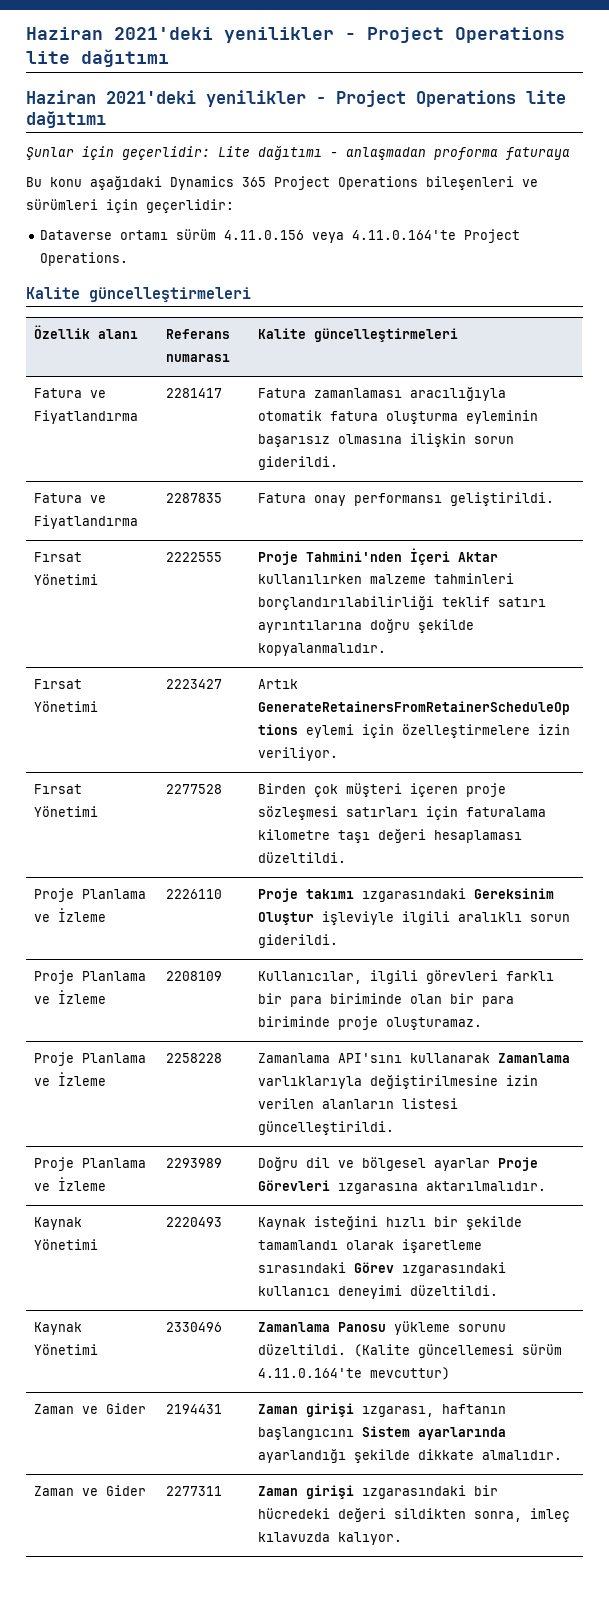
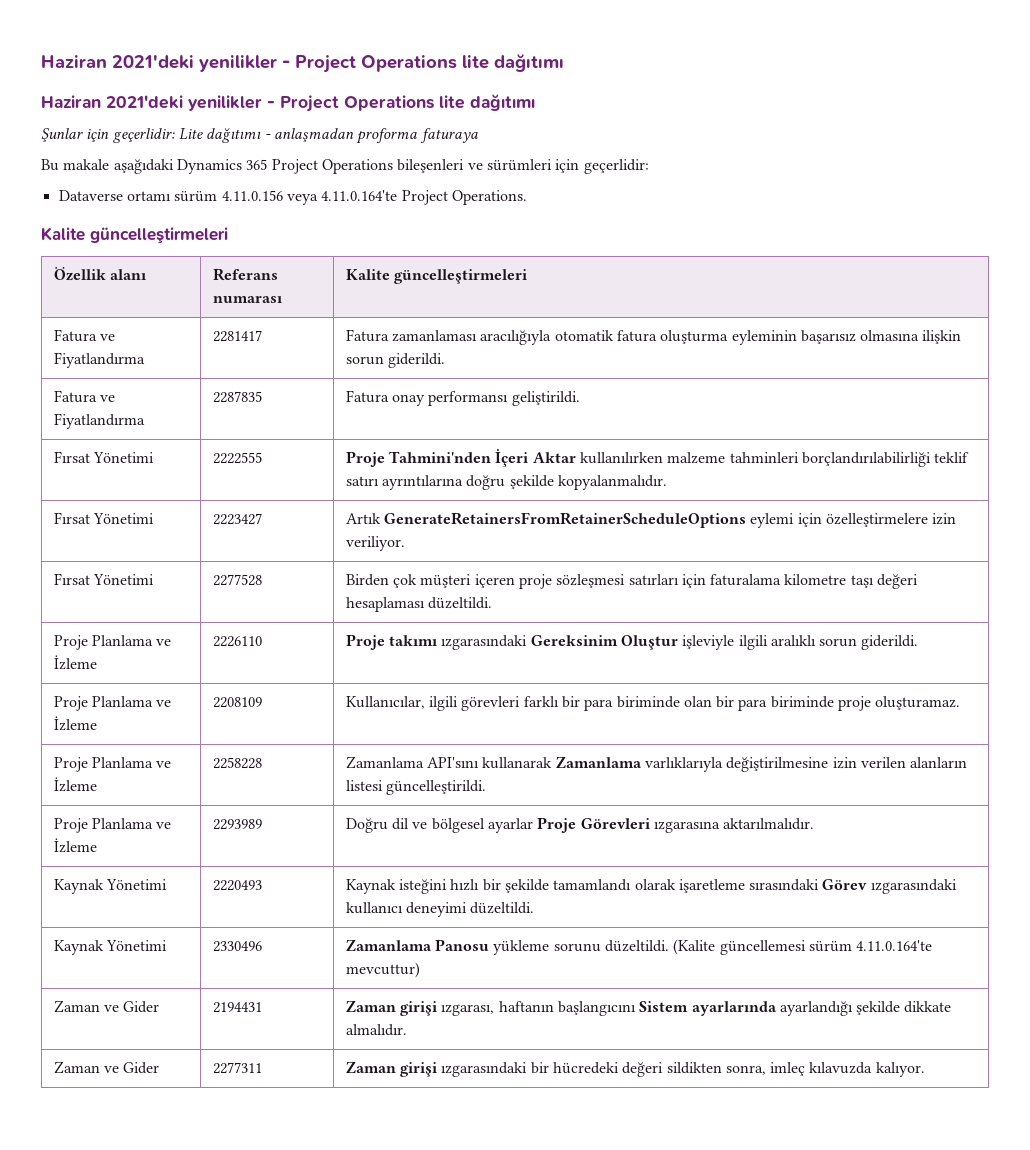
[50,177,82,187] konu -> [63,159,110,170] makale

